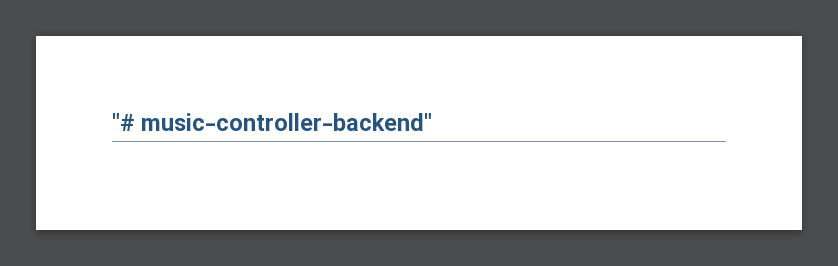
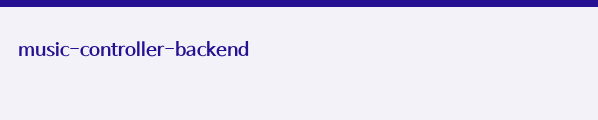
[112,113,433,131] "# music-controller-backend" -> [18,41,249,57] music-controller-backend

